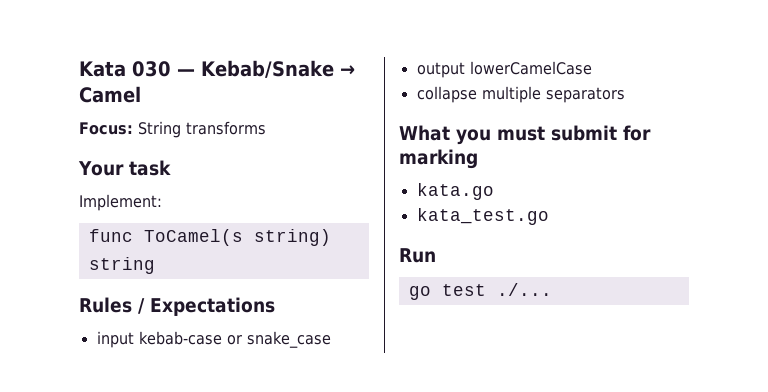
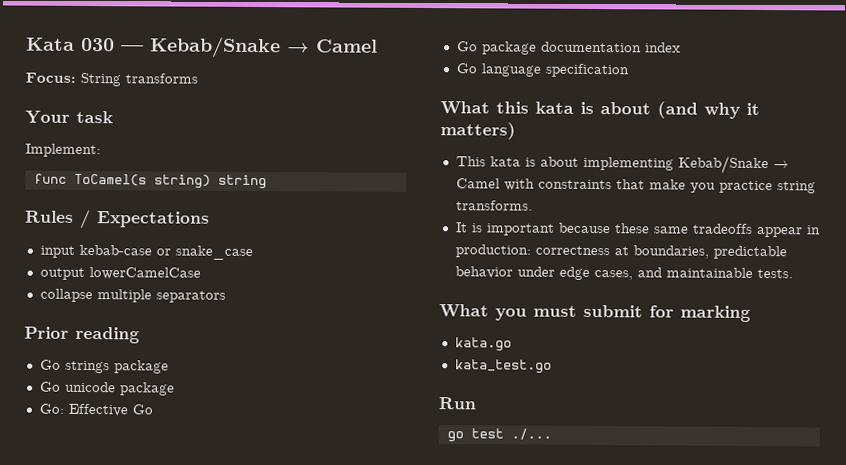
(625, 95) none -> [24,326,140,344] [39,359,169,374] [39,381,175,396] [38,403,153,417] [456,41,681,55] [455,63,630,78] [440,101,760,119] [440,122,516,140] [455,155,789,175] [455,178,816,194] [455,200,533,211] [455,222,821,238] [454,244,787,260] [454,266,793,281] // Prior reading // Go strings package // Go unicode package // Go: Effective Go // Go package documentation index // Go language specification // What this kata is about (and why it matters) // This kata is about implementing Kebab/Snake → Camel with constraints that make you practice string transforms. // It is important because these same tradeoffs appear in production: correctness at boundaries, predictable behavior under edge cases, and maintainable tests.

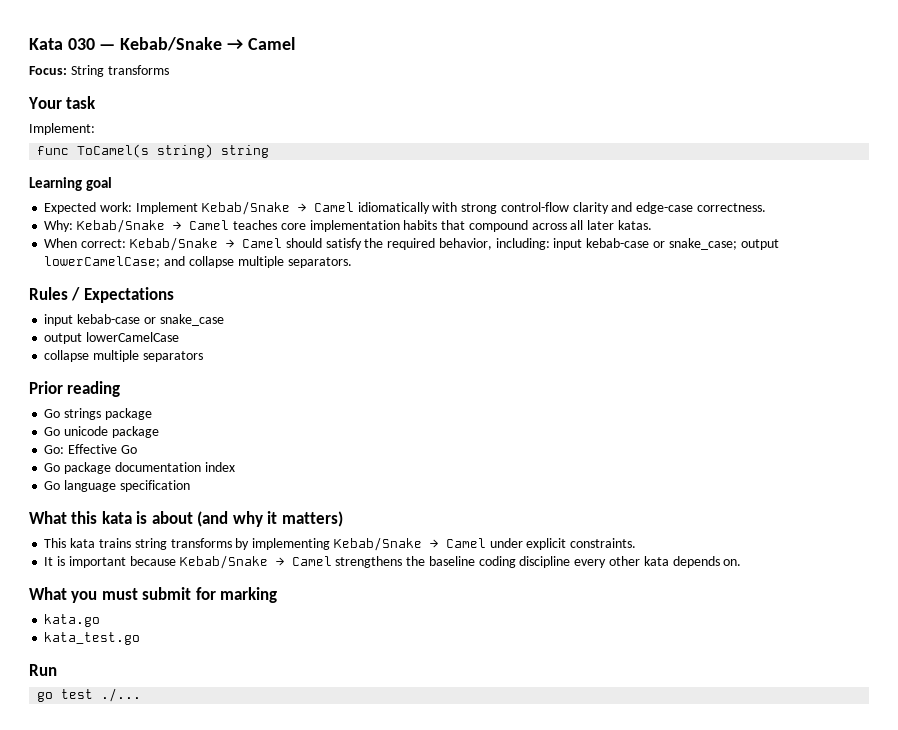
(267, 182) none -> [29,177,113,191] [44,201,766,215] [44,219,652,233] [44,237,779,251] [44,256,352,268] // Learning goal // Expected work: Implement Kebab/Snake → Camel idiomatically with strong control-flow clarity and edge-case correctness. // Why: Kebab/Snake → Camel teaches core implementation habits that compound across all later katas. // When correct: Kebab/Snake → Camel should satisfy the required behavior, including: input kebab-case or snake_case; output lowerCamelCase; and collapse multiple separators.
[524,155,789,175] [455,178,816,194] [455,200,533,211] [455,222,821,238] [454,244,787,260] [454,266,793,281] is about implementing Kebab/Snake → Camel with constraints that make you practice string transforms. // It is important because these same tradeoffs appear in production: correctness at boundaries, predictable behavior under edge cases, and maintainable tests. -> [98,537,637,551] [44,555,742,569] trains string transforms by implementing Kebab/Snake → Camel under explicit constraints. // It is important because Kebab/Snake → Camel strengthens the baseline coding discipline every other kata depends on.

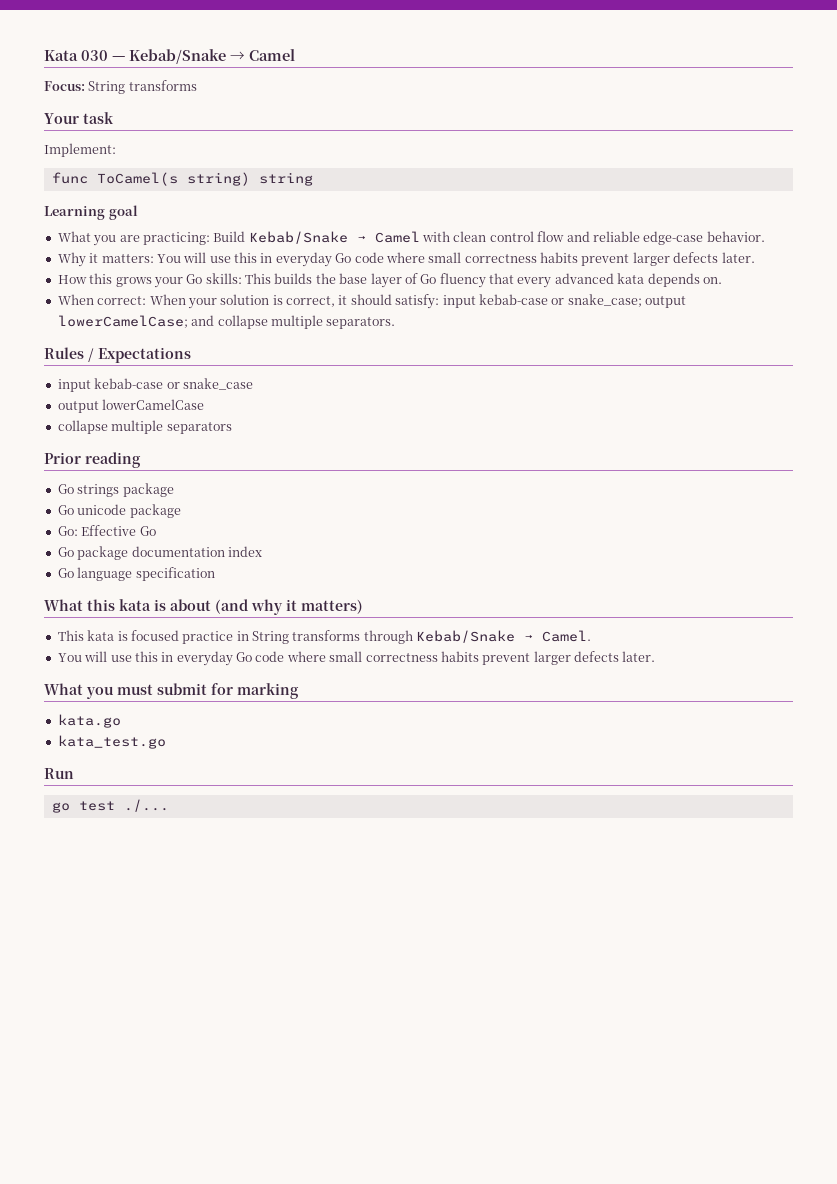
[44,201,766,215] [44,219,652,233] [44,237,550,251] Expected work: Implement Kebab/Snake → Camel idiomatically with strong control-flow clarity and edge-case correctness. // Why: Kebab/Snake → Camel teaches core implementation habits that compound across all later katas. // When correct: Kebab/Snake → Camel should satisfy the required behavior, including: -> [57,231,765,246] [57,252,755,267] [57,273,722,288] [57,294,440,309] What you are practicing: Build Kebab/Snake → Camel with clean control flow and reliable edge-case behavior. // Why it matters: You will use this in everyday Go code where small correctness habits prevent larger defects later. // How this grows your Go skills: This builds the base layer of Go fluency that every advanced kata depends on. // When correct: When your solution is correct, it should satisfy:
[98,537,637,551] [44,555,742,569] trains string transforms by implementing Kebab/Snake → Camel under explicit constraints. // It is important because Kebab/Snake → Camel strengthens the baseline coding discipline every other kata depends on. -> [117,630,592,644] [57,651,656,666] is focused practice in String transforms through Kebab/Snake → Camel. // You will use this in everyday Go code where small correctness habits prevent larger defects later.

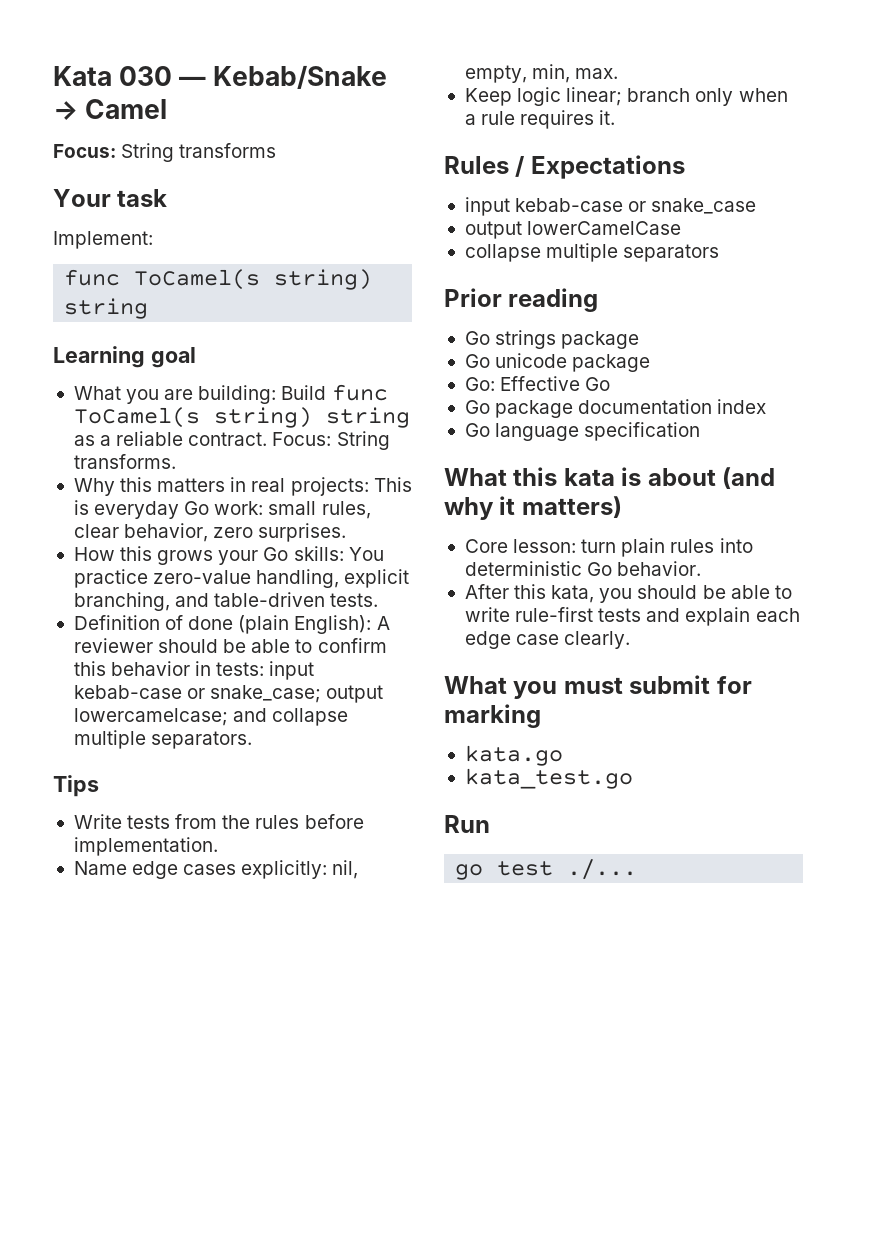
[142,231,765,245] [57,252,755,267] practicing: Build Kebab/Snake → Camel with clean control flow and reliable edge-case behavior. // Why it matters: You will use this in everyday Go code where small correctness habits prevent larger defects later. -> [198,384,388,404] [73,407,410,428] [73,431,390,450] [73,454,176,469] [73,477,412,496] [73,500,371,519] [73,523,347,542] building: Build func ToCamel(s string) string as a reliable contract. Focus: String transforms. // Why this matters in real projects: This is everyday Go work: small rules, clear behavior, zero surprises.
[245,273,722,288] [57,294,440,309] This builds the base layer of Go fluency that every advanced kata depends on. // When correct: When your solution is correct, it should satisfy: -> [348,547,384,561] [73,569,410,588] [73,592,379,611] [73,615,390,634] [73,638,387,653] [73,661,265,676] You practice zero-value handling, explicit branching, and table-driven tests. // Definition of done (plain English): A reviewer should be able to confirm this behavior in tests:
[57,315,188,328] lowerCamelCase; -> [73,708,228,726] lowercamelcase;
(396, 323) none -> [53,775,99,797] [73,814,364,829] [73,837,218,856] [73,860,359,879] [464,64,619,83] [464,87,788,106] [464,110,616,129] // Tips // Write tests from the rules before implementation. // Name edge cases explicitly: nil, empty, min, max. // Keep logic linear; branch only when a rule requires it.
[57,630,592,644] [57,651,656,666] This kata is focused practice in String transforms through Kebab/Snake → Camel. // You will use this in everyday Go code where small correctness habits prevent larger defects later. -> [464,538,753,557] [464,561,702,576] [464,584,792,603] [464,607,800,626] [464,631,631,649] Core lesson: turn plain rules into deterministic Go behavior. // After this kata, you should be able to write rule-first tests and explain each edge case clearly.

